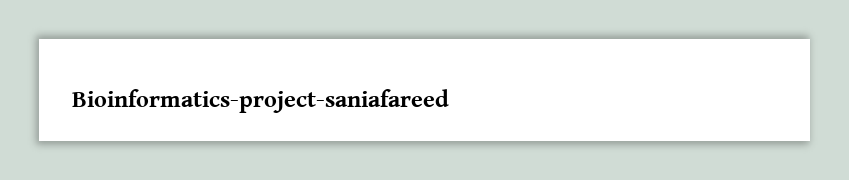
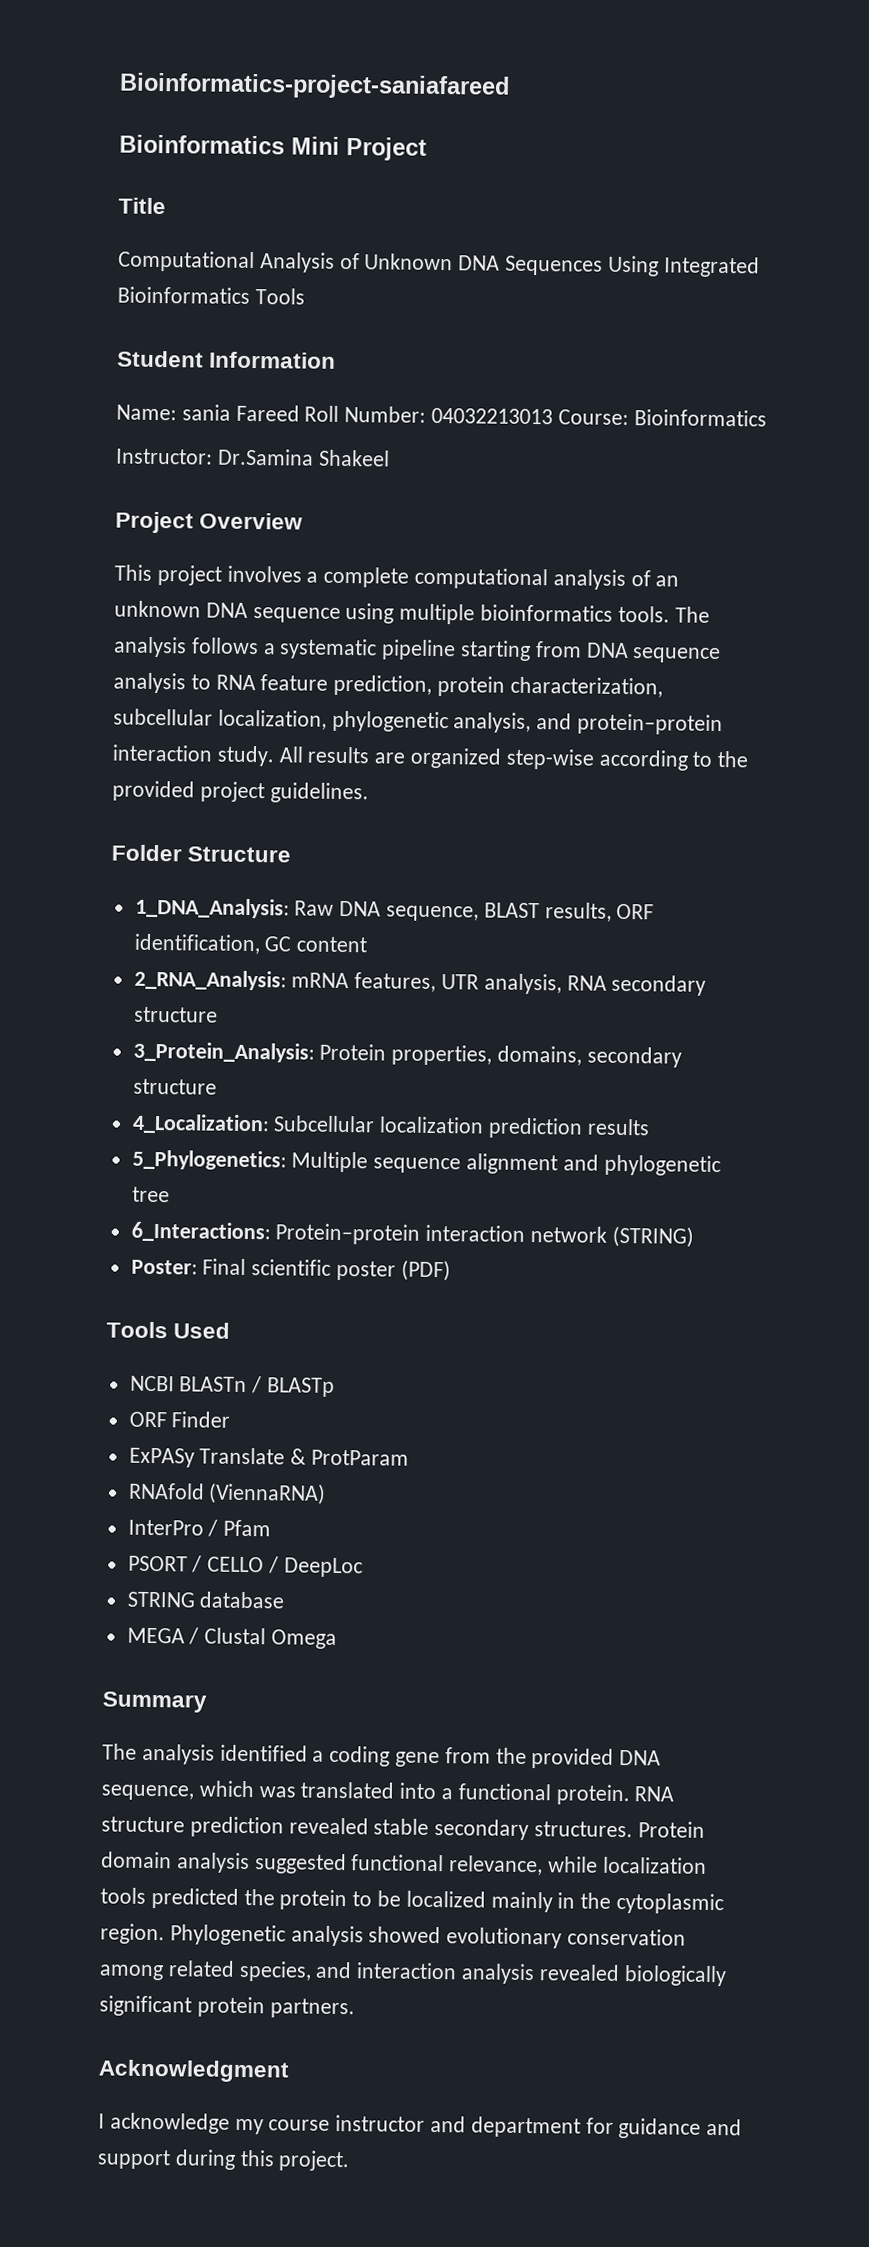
(449, 101) none -> [119,134,427,161] [118,197,166,215] [118,250,760,278] [117,286,305,305] [117,350,337,369] [116,404,767,427] [116,448,390,467] [115,511,304,534] [114,564,680,591] [114,600,710,625] [113,636,722,664] [113,672,663,698] [113,708,724,736] [112,744,749,771] [112,780,369,804] [111,844,292,863] [134,897,655,922] [133,933,368,955] [133,969,707,996] [133,1006,218,1023] [132,1041,682,1068] [132,1078,217,1095] [131,1113,650,1139] [131,1149,721,1177] [131,1186,170,1203] [130,1221,694,1248] [130,1258,451,1282] [106,1321,231,1339] [129,1375,336,1397] [128,1411,231,1428] [128,1447,410,1468] [127,1482,327,1505] [127,1519,272,1537] [127,1555,363,1578] [126,1591,285,1609] [126,1627,338,1649] [102,1691,207,1713] [102,1743,662,1769] [101,1780,675,1806] [101,1816,705,1841] [101,1851,707,1876] [100,1887,725,1915] [100,1923,687,1949] [99,1960,727,1987] [99,1995,355,2019] [98,2059,290,2083] [98,2112,743,2139] [97,2149,351,2172] // Bioinformatics Mini Project // Title // Computational Analysis of Unknown DNA Sequences Using Integrated Bioinformatics Tools // Student Information // Name: sania Fareed Roll Number: 04032213013 Course: Bioinformatics // Instructor: Dr.Samina Shakeel // Project Overview // This project involves a complete computational analysis of an unknown DNA sequence using multiple bioinformatics tools. The analysis follows a systematic pipeline starting from DNA sequence analysis to RNA feature prediction, protein characterization, subcellular localization, phylogenetic analysis, and protein–protein interaction study. All results are organized step-wise according to the provided project guidelines. // Folder Structure // 1_DNA_Analysis: Raw DNA sequence, BLAST results, ORF identification, GC content // 2_RNA_Analysis: mRNA features, UTR analysis, RNA secondary structure // 3_Protein_Analysis: Protein properties, domains, secondary structure // 4_Localization: Subcellular localization prediction results // 5_Phylogenetics: Multiple sequence alignment and phylogenetic tree // 6_Interactions: Protein–protein interaction network (STRING) // Poster: Final scientific poster (PDF) // Tools Used // NCBI BLASTn / BLASTp // ORF Finder // ExPASy Translate & ProtParam // RNAfold (ViennaRNA) // InterPro / Pfam // PSORT / CELLO / DeepLoc // STRING database // MEGA / Clustal Omega // Summary // The analysis identified a coding gene from the provided DNA sequence, which was translated into a functional protein. RNA structure prediction revealed stable secondary structures. Protein domain analysis suggested functional relevance, while localization tools predicted the protein to be localized mainly in the cytoplasmic region. Phylogenetic analysis showed evolutionary conservation among related species, and interaction analysis revealed biologically significant protein partners. // Acknowledgment // I acknowledge my course instructor and department for guidance and support during this project.

